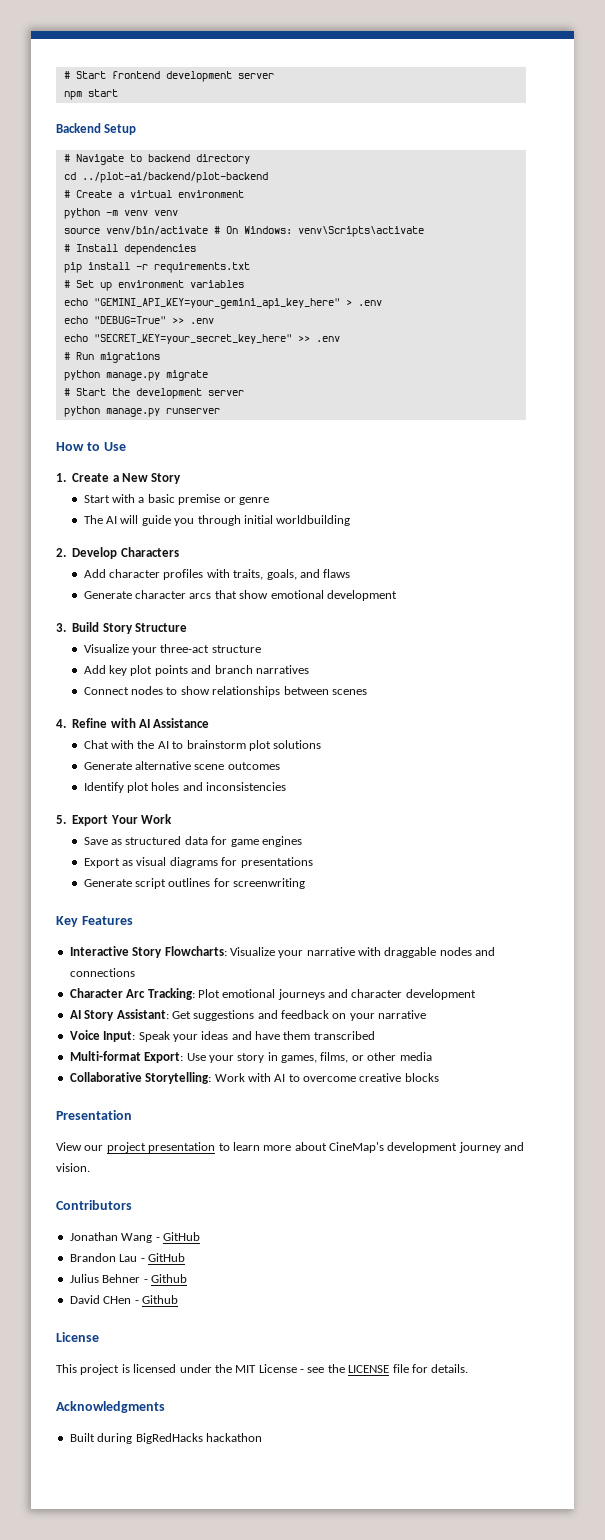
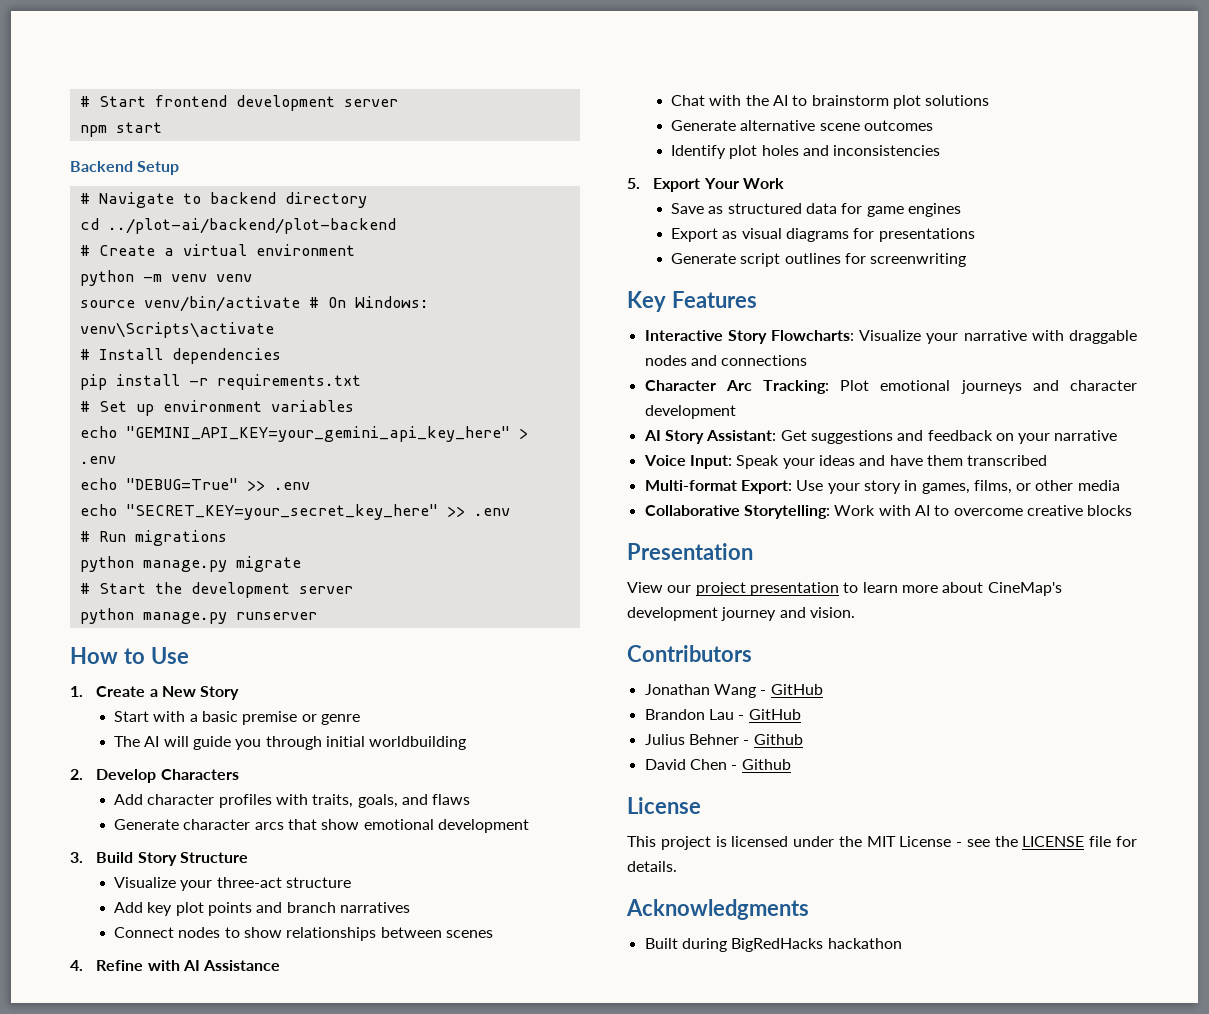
[103,1296,132,1304] CHen -> [689,759,727,770] Chen

